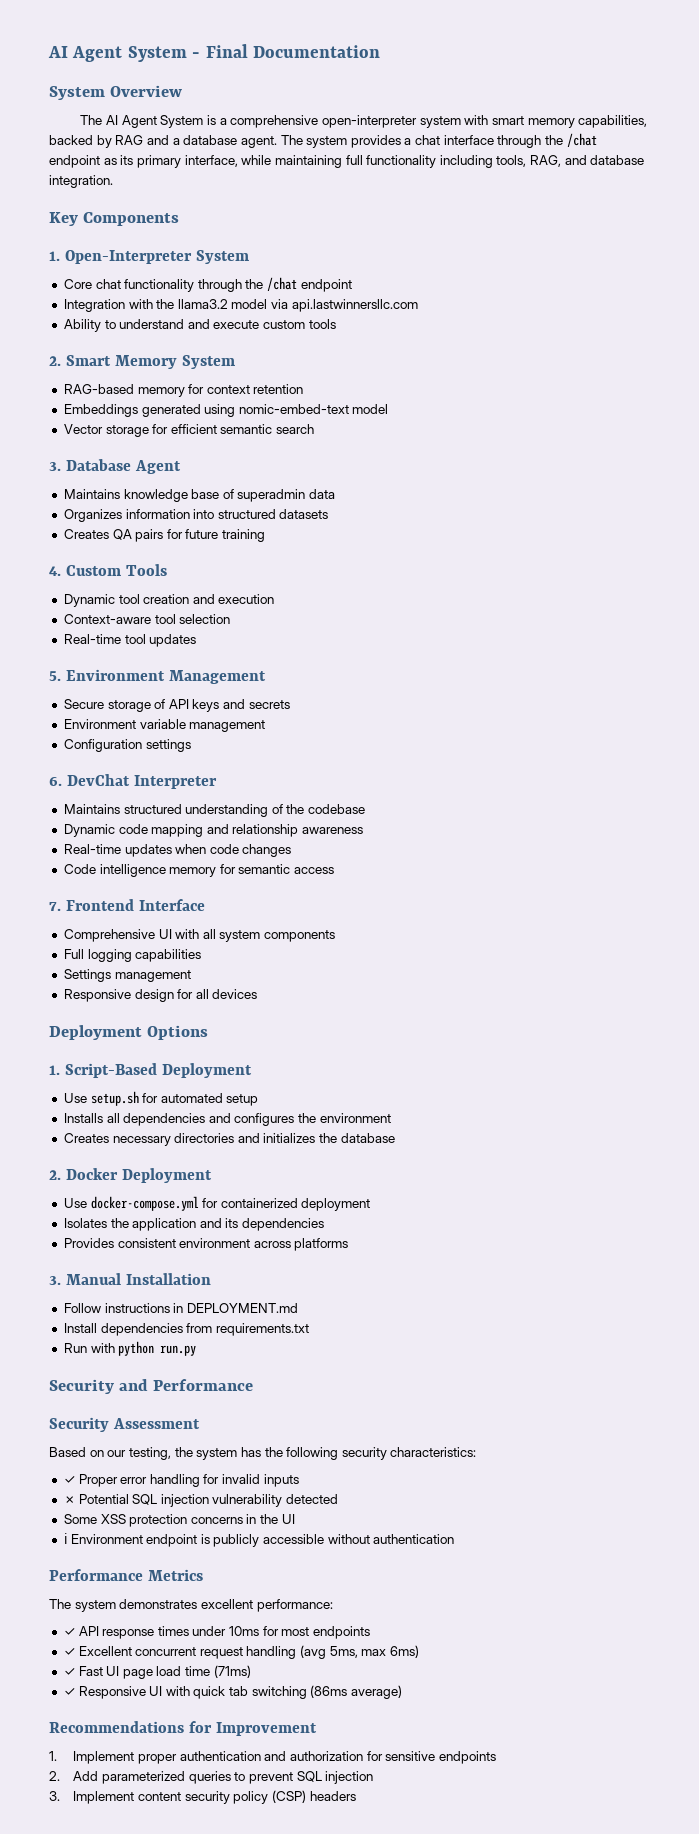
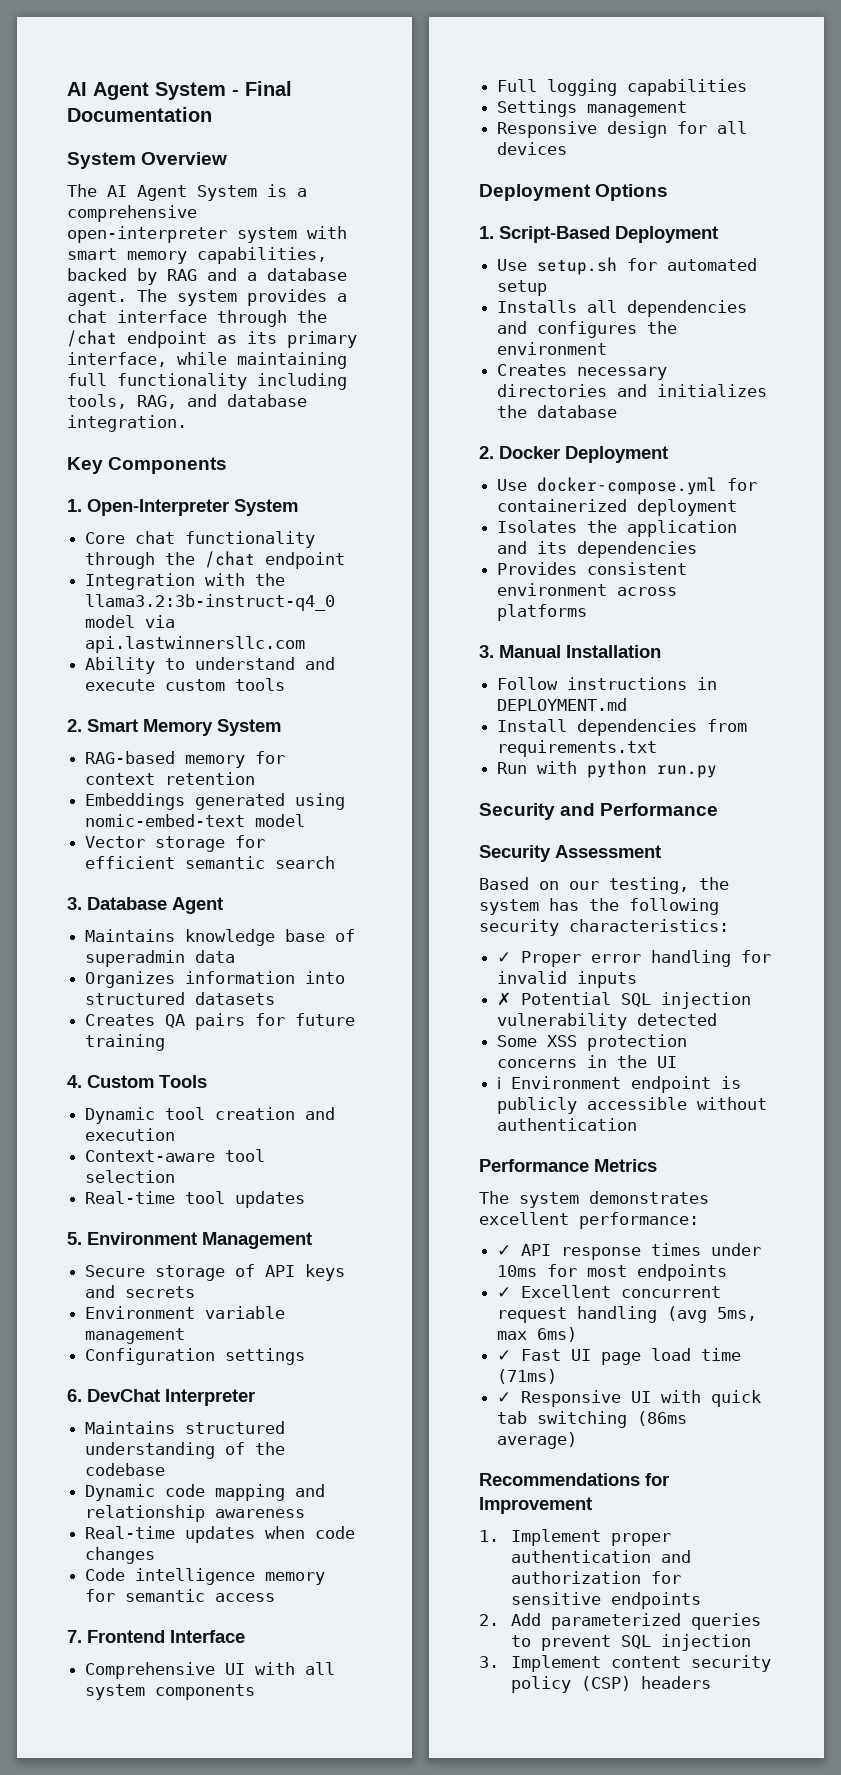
[177,299,228,309] llama3.2 -> [85,594,336,611] llama3.2:3b-instruct-q4_0

